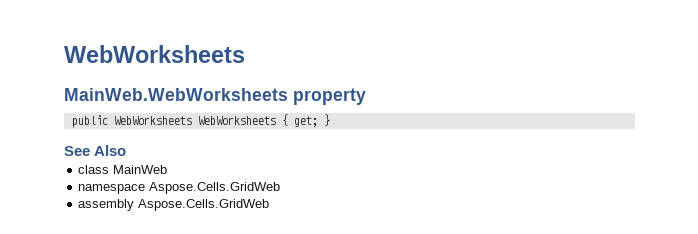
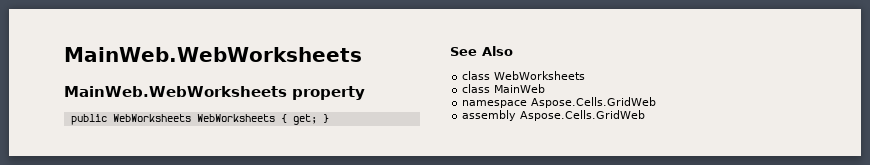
[64,45,245,63] WebWorksheets -> [64,47,362,62] MainWeb.WebWorksheets
(127, 150) none -> [462,71,586,80] // class WebWorksheets

